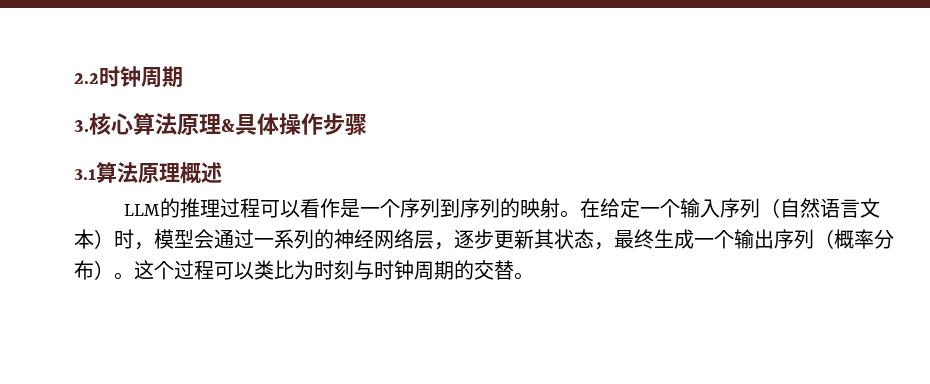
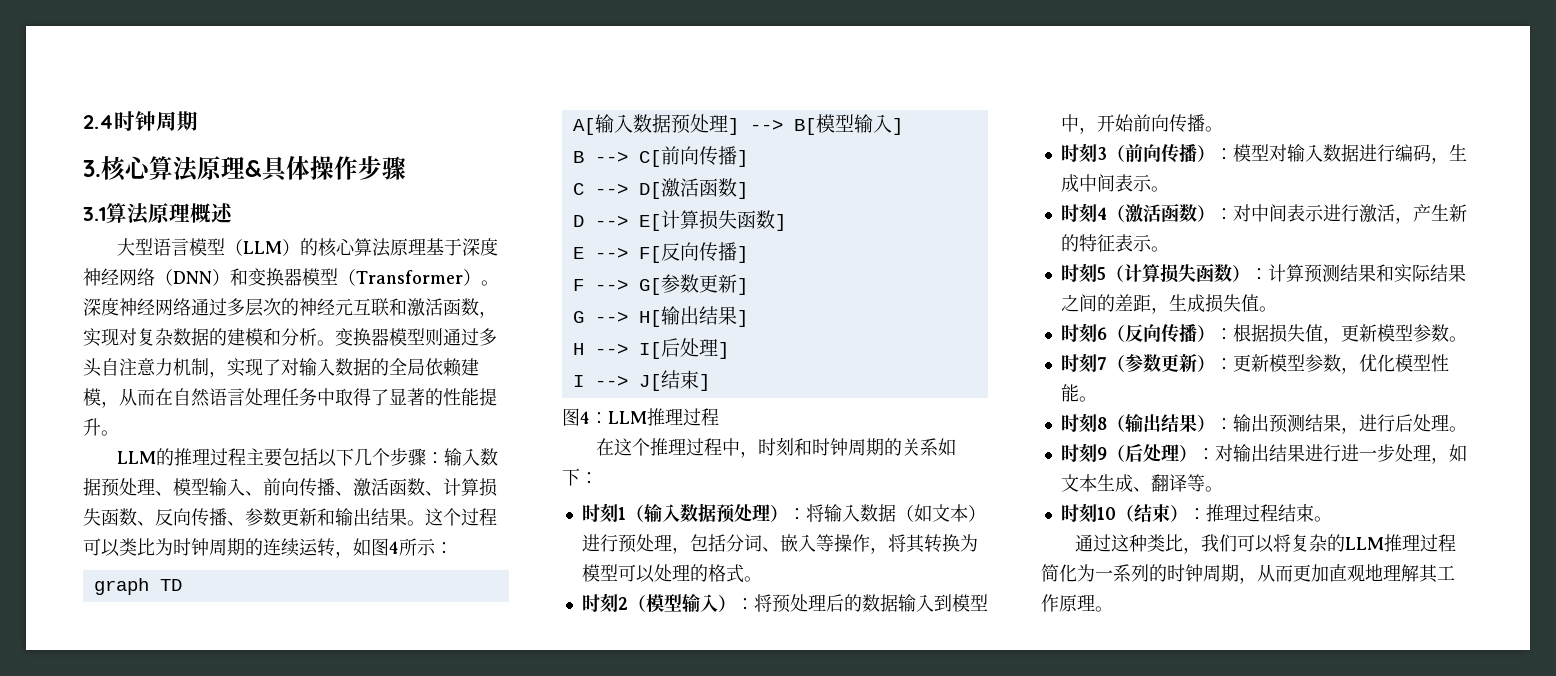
[74,73,99,84] 2.2 -> [83,115,114,129] 2.4
[123,198,880,218] [74,229,894,250] [74,260,114,280] LLM的推理过程可以看作是一个序列到序列的映射。在给定一个输入序列（自然语言文本）时，模型会通过一系列的神经网络层，逐步更新其状态，最终生成一个输出序列（概率分布） -> [116,238,498,257] [83,268,499,286] [83,298,497,318] [83,328,497,347] [83,358,479,378] [83,388,497,408] [83,418,119,436] [116,448,498,467] [83,478,497,497] [83,508,407,527] 大型语言模型（LLM）的核心算法原理基于深度神经网络（DNN）和变换器模型（Transformer）。深度神经网络通过多层次的神经元互联和激活函数，实现对复杂数据的建模和分析。变换器模型则通过多头自注意力机制，实现了对输入数据的全局依赖建模，从而在自然语言处理任务中取得了显著的性能提升。 // LLM的推理过程主要包括以下几个步骤：输入数据预处理、模型输入、前向传播、激活函数、计算损失函数、反向传播、参数更新和输出结果
[334,260,514,280] 刻与时钟周期的交替 -> [191,538,453,558] [93,578,182,595] [572,114,903,135] [572,146,748,167] [572,178,748,199] [572,210,786,231] [572,242,748,263] [572,274,748,295] [572,306,748,327] [572,338,729,359] [572,370,710,391] [562,408,719,426] [595,437,956,458] [562,468,598,486] [581,503,986,523] [581,534,978,554] [581,564,762,583] [581,593,988,613] [1060,114,1223,134] [1060,143,1467,164] [1060,174,1169,192] [1060,203,1467,224] [1060,234,1169,252] [1060,263,1466,283] [1060,294,1277,314] [1060,323,1467,344] [1060,353,1449,374] [1060,384,1097,402] [1060,413,1467,434] [1060,443,1467,464] [1060,474,1223,492] [1060,503,1332,523] [1074,534,1456,554] [1041,564,1455,584] [1041,594,1095,612] 钟周期的连续运转，如图4所示： // graph TD // A[输入数据预处理] --> B[模型输入] // B --> C[前向传播] // C --> D[激活函数] // D --> E[计算损失函数] // E --> F[反向传播] // F --> G[参数更新] // G --> H[输出结果] // H --> I[后处理] // I --> J[结束] // 图4：LLM推理过程 // 在这个推理过程中，时刻和时钟周期的关系如下： // 时刻1（输入数据预处理）：将输入数据（如文本）进行预处理，包括分词、嵌入等操作，将其转换为模型可以处理的格式。 // 时刻2（模型输入）：将预处理后的数据输入到模型中，开始前向传播。 // 时刻3（前向传播）：模型对输入数据进行编码，生成中间表示。 // 时刻4（激活函数）：对中间表示进行激活，产生新的特征表示。 // 时刻5（计算损失函数）：计算预测结果和实际结果之间的差距，生成损失值。 // 时刻6（反向传播）：根据损失值，更新模型参数。 // 时刻7（参数更新）：更新模型参数，优化模型性能。 // 时刻8（输出结果）：输出预测结果，进行后处理。 // 时刻9（后处理）：对输出结果进行进一步处理，如文本生成、翻译等。 // 时刻10（结束）：推理过程结束。 // 通过这种类比，我们可以将复杂的LLM推理过程简化为一系列的时钟周期，从而更加直观地理解其工作原理

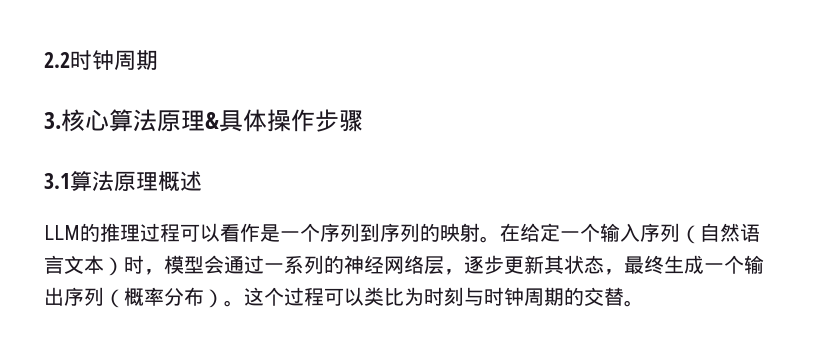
[83,115,114,129] 2.4 -> [44,52,70,68] 2.2
[116,238,498,257] [83,268,499,286] [83,298,497,318] [83,328,497,347] [83,358,479,378] [83,388,497,408] [83,418,119,436] [116,448,498,467] [83,478,497,497] [83,508,407,527] 大型语言模型（LLM）的核心算法原理基于深度神经网络（DNN）和变换器模型（Transformer）。深度神经网络通过多层次的神经元互联和激活函数，实现对复杂数据的建模和分析。变换器模型则通过多头自注意力机制，实现了对输入数据的全局依赖建模，从而在自然语言处理任务中取得了显著的性能提升。 // LLM的推理过程主要包括以下几个步骤：输入数据预处理、模型输入、前向传播、激活函数、计算损失函数、反向传播、参数更新和输出结果 -> [44,223,760,244] [44,255,764,276] [44,287,224,308] LLM的推理过程可以看作是一个序列到序列的映射。在给定一个输入序列（自然语言文本）时，模型会通过一系列的神经网络层，逐步更新其状态，最终生成一个输出序列（概率分布）
[191,538,453,558] [93,578,182,595] [572,114,903,135] [572,146,748,167] [572,178,748,199] [572,210,786,231] [572,242,748,263] [572,274,748,295] [572,306,748,327] [572,338,729,359] [572,370,710,391] [562,408,719,426] [595,437,956,458] [562,468,598,486] [581,503,986,523] [581,534,978,554] [581,564,762,583] [581,593,988,613] [1060,114,1223,134] [1060,143,1467,164] [1060,174,1169,192] [1060,203,1467,224] [1060,234,1169,252] [1060,263,1466,283] [1060,294,1277,314] [1060,323,1467,344] [1060,353,1449,374] [1060,384,1097,402] [1060,413,1467,434] [1060,443,1467,464] [1060,474,1223,492] [1060,503,1332,523] [1074,534,1456,554] [1041,564,1455,584] [1041,594,1095,612] 钟周期的连续运转，如图4所示： // graph TD // A[输入数据预处理] --> B[模型输入] // B --> C[前向传播] // C --> D[激活函数] // D --> E[计算损失函数] // E --> F[反向传播] // F --> G[参数更新] // G --> H[输出结果] // H --> I[后处理] // I --> J[结束] // 图4：LLM推理过程 // 在这个推理过程中，时刻和时钟周期的关系如下： // 时刻1（输入数据预处理）：将输入数据（如文本）进行预处理，包括分词、嵌入等操作，将其转换为模型可以处理的格式。 // 时刻2（模型输入）：将预处理后的数据输入到模型中，开始前向传播。 // 时刻3（前向传播）：模型对输入数据进行编码，生成中间表示。 // 时刻4（激活函数）：对中间表示进行激活，产生新的特征表示。 // 时刻5（计算损失函数）：计算预测结果和实际结果之间的差距，生成损失值。 // 时刻6（反向传播）：根据损失值，更新模型参数。 // 时刻7（参数更新）：更新模型参数，优化模型性能。 // 时刻8（输出结果）：输出预测结果，进行后处理。 // 时刻9（后处理）：对输出结果进行进一步处理，如文本生成、翻译等。 // 时刻10（结束）：推理过程结束。 // 通过这种类比，我们可以将复杂的LLM推理过程简化为一系列的时钟周期，从而更加直观地理解其工作原理 -> [444,287,624,306] 刻与时钟周期的交替

